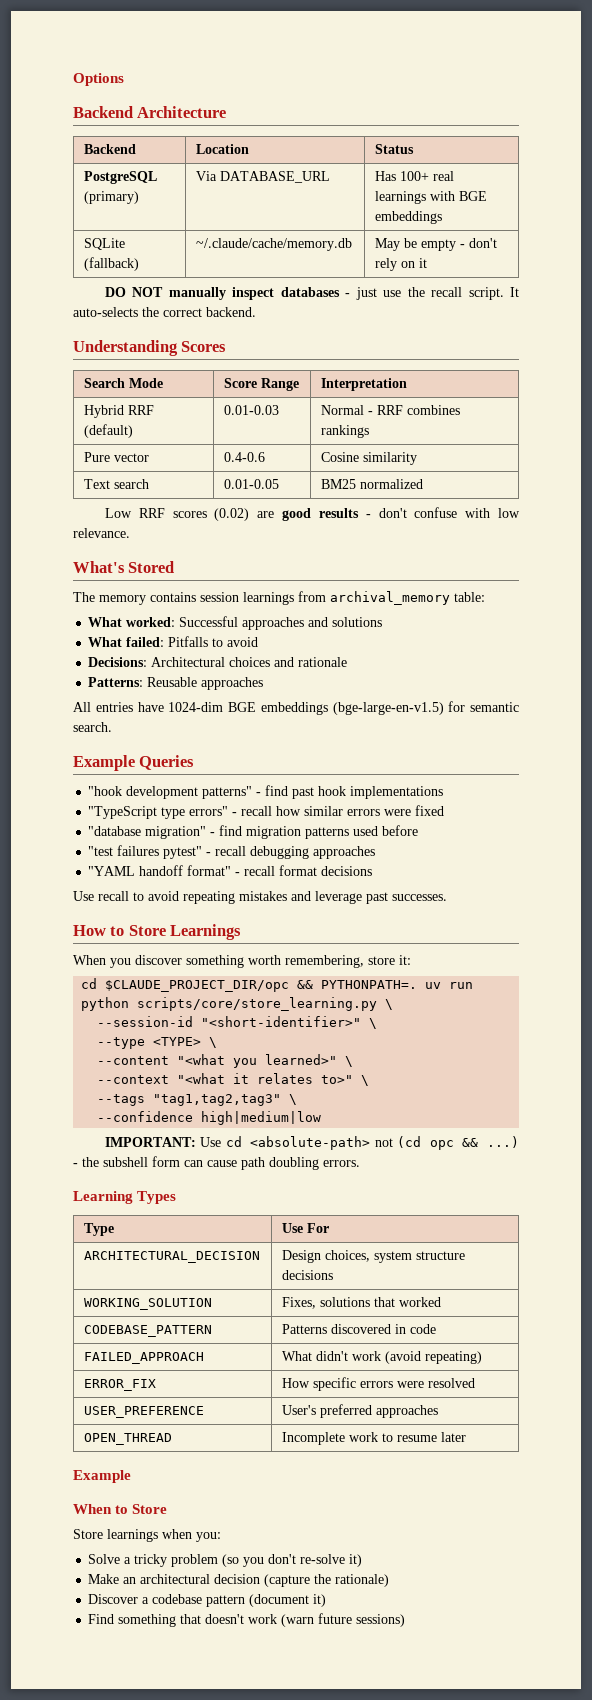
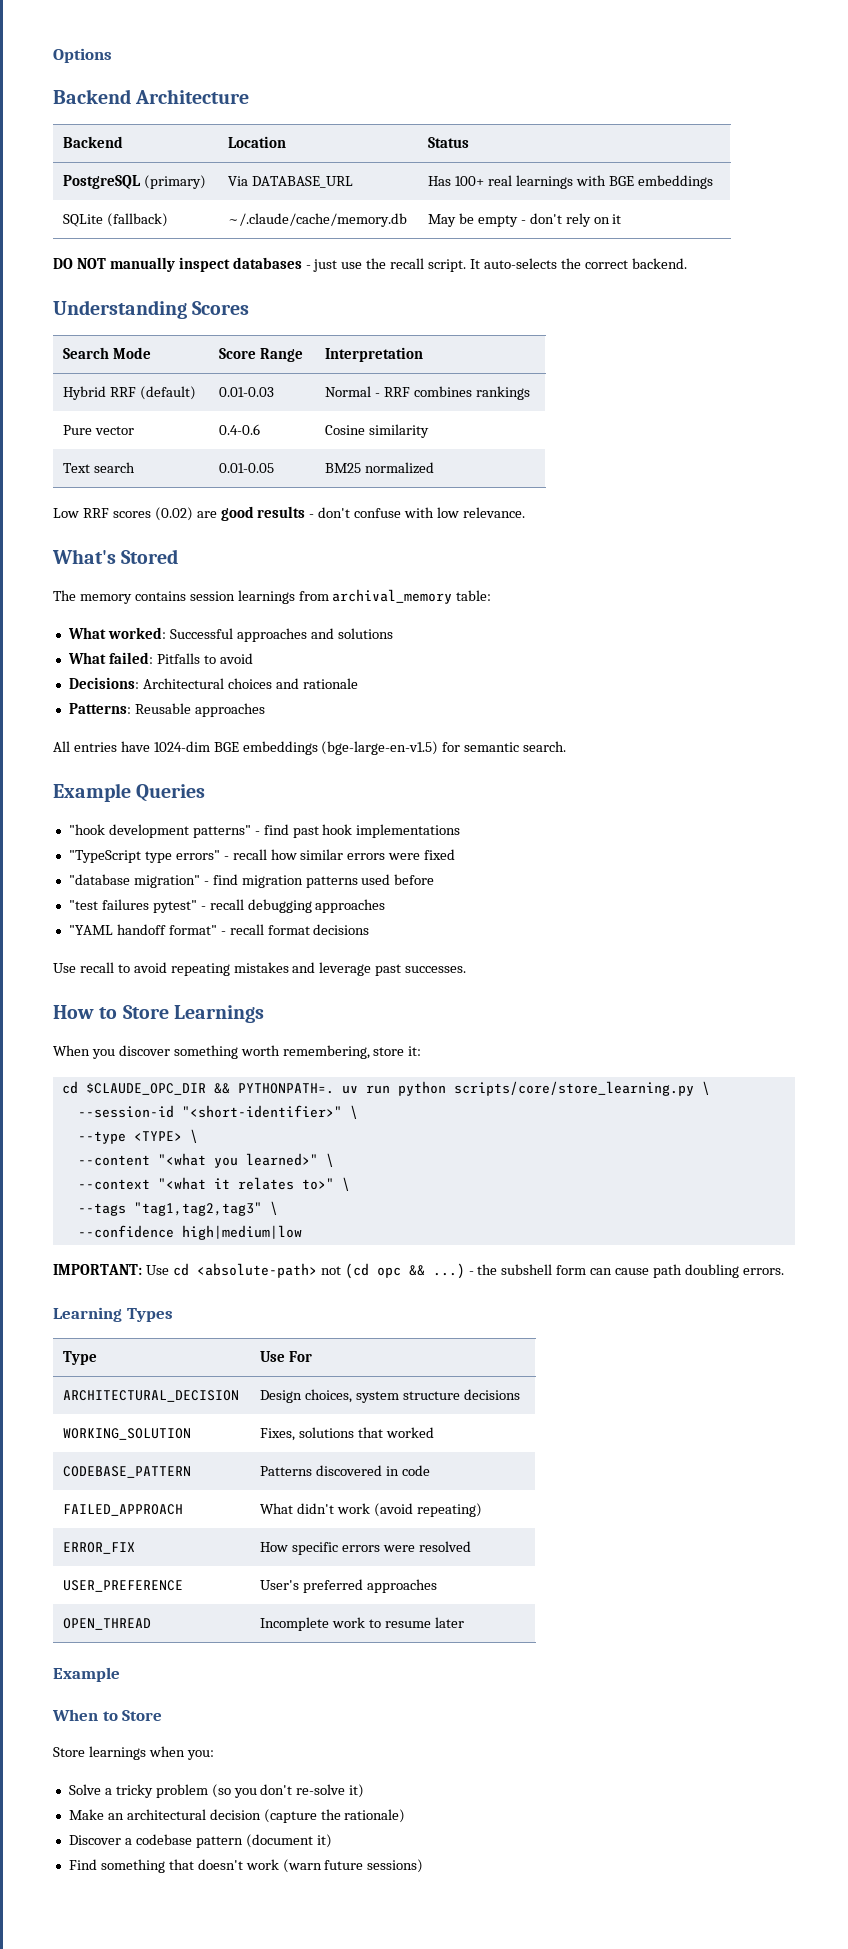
[105,980,290,992] $CLAUDE_PROJECT_DIR/opc -> [85,1083,206,1095] $CLAUDE_OPC_DIR

